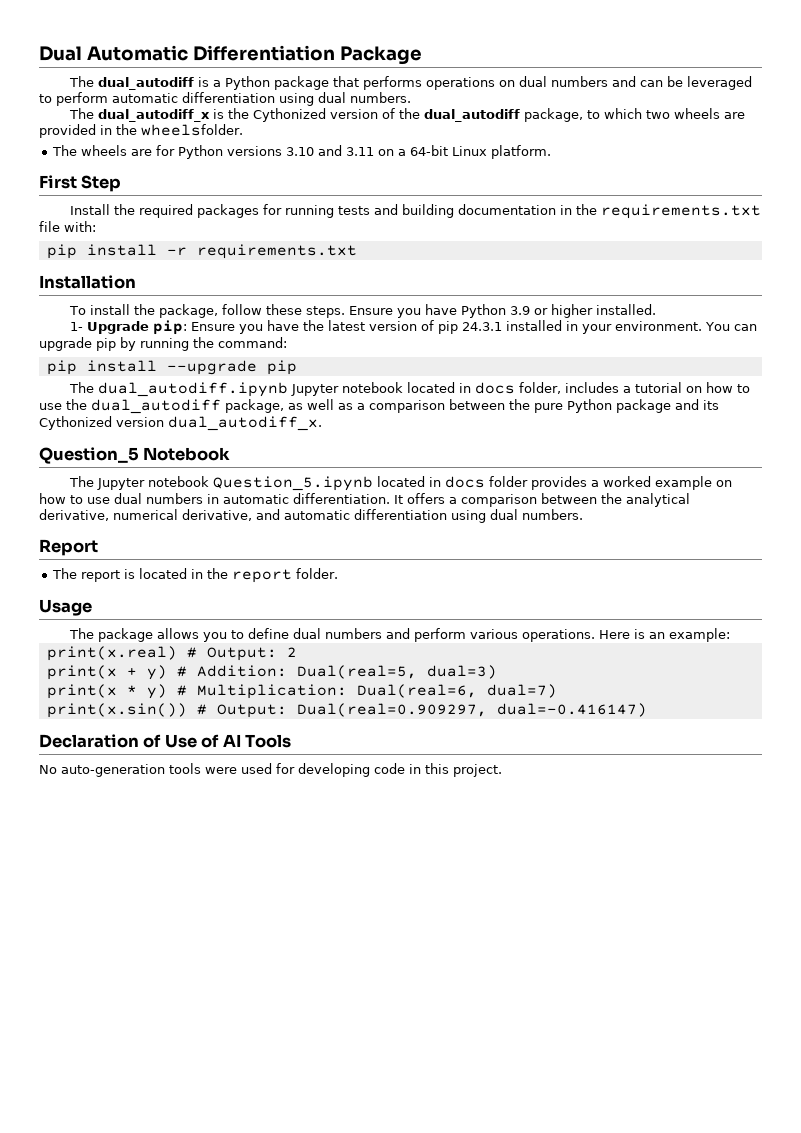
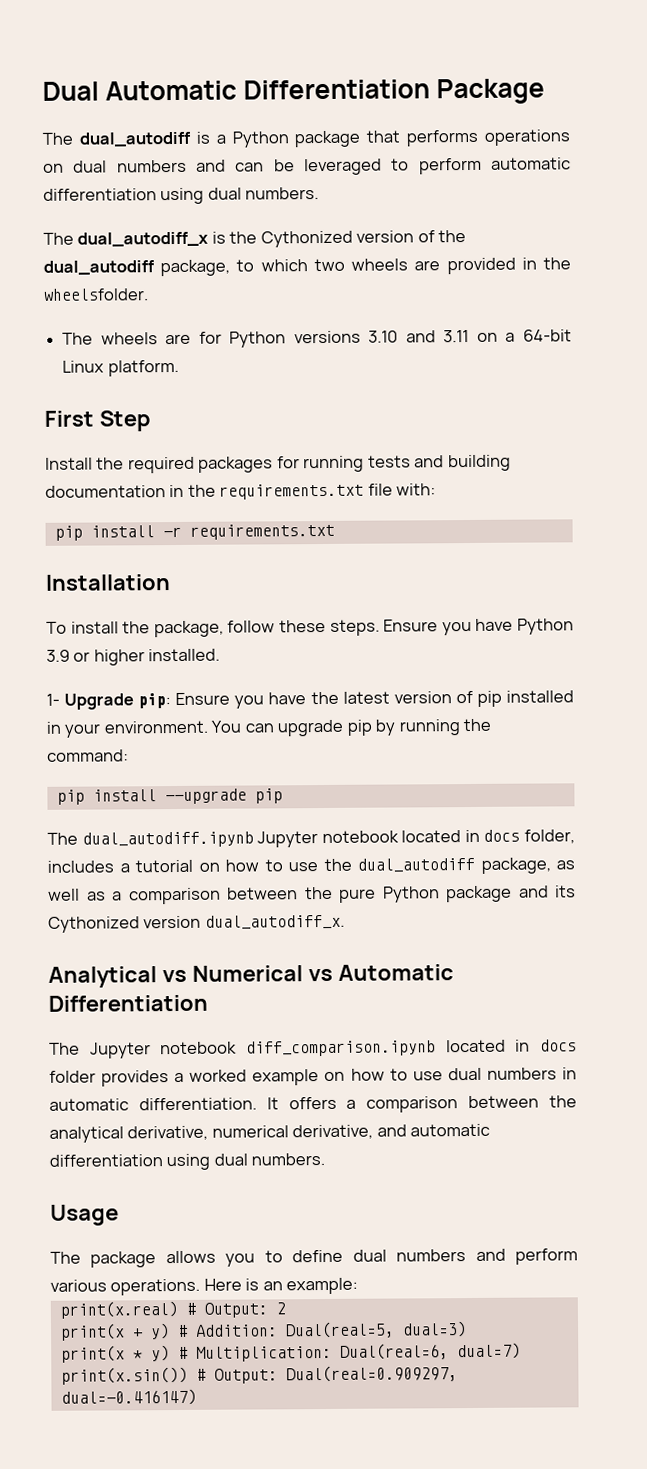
[462,322,503,331] 24.3.1 -> (502, 698) none
[39,447,231,464] Question_5 Notebook -> [48,964,454,988] [48,994,208,1012] Analytical vs Numerical vs Automatic Differentiation
[213,476,374,491] Question_5.ipynb -> [245,1040,436,1057] diff_comparison.ipynb
[39,539,98,556] [52,568,339,583] // Report // The report is located in the report folder. -> (326, 1159) none
[39,734,292,748] [39,763,502,777] // Declaration of Use of AI Tools // No auto-generation tools were used for developing code in this project. -> (197, 1397) none

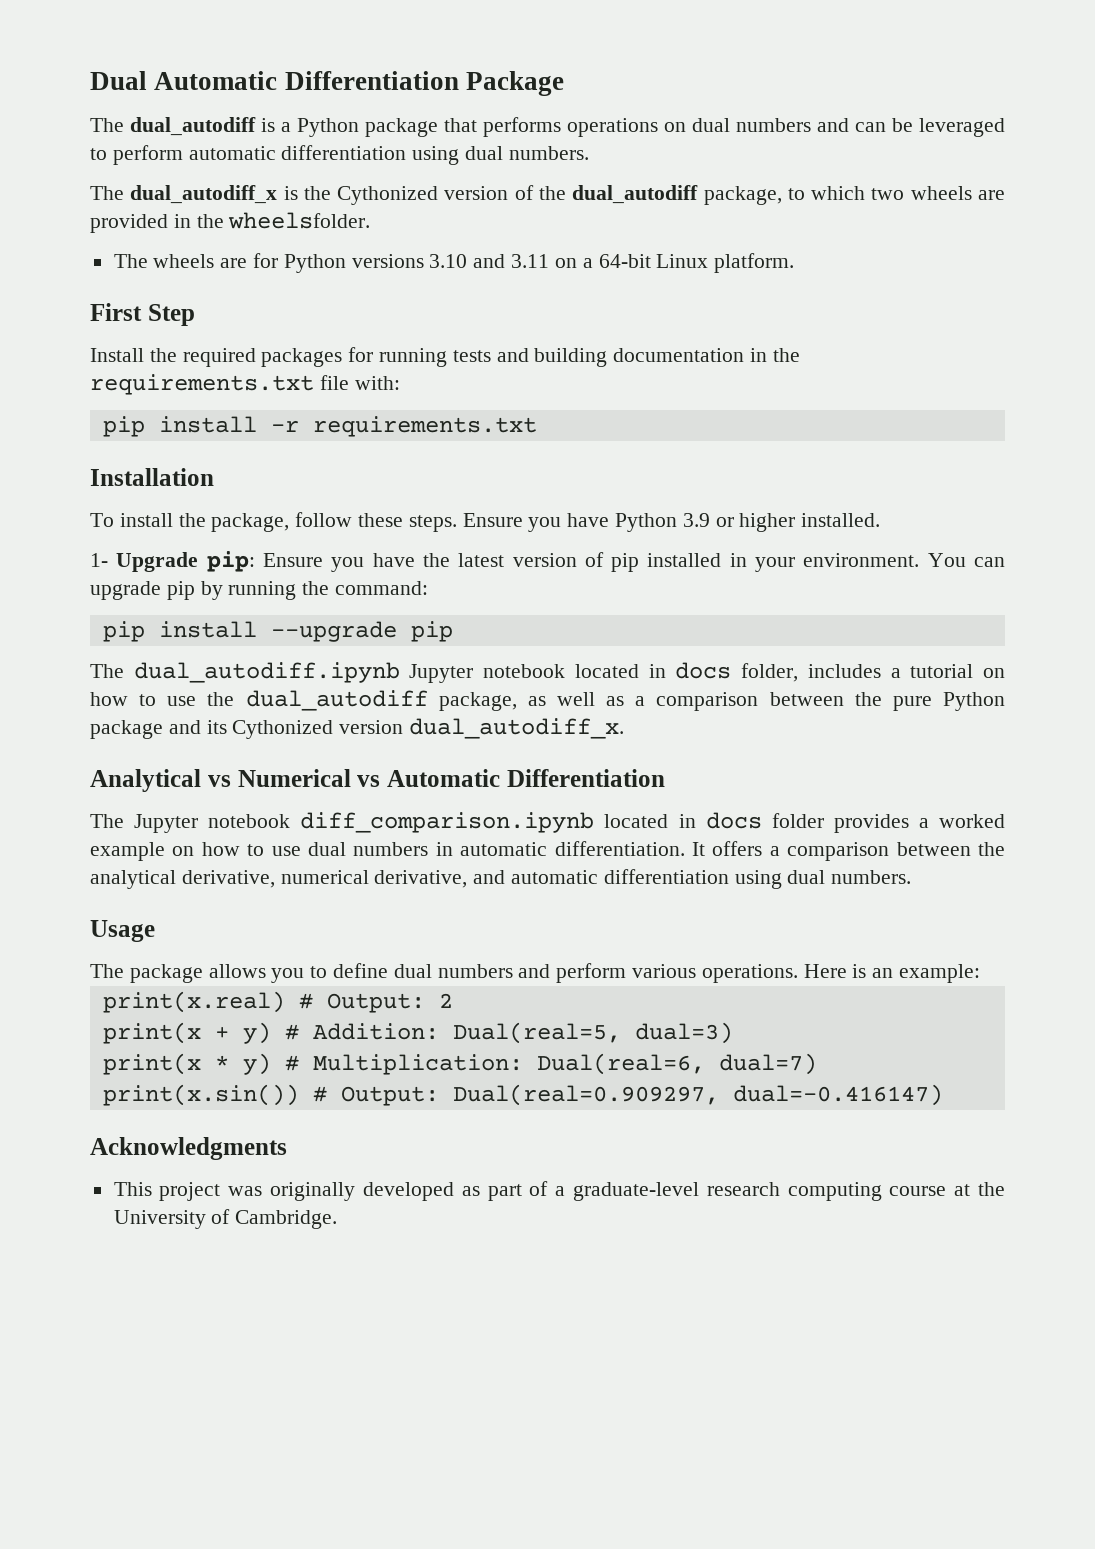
(197, 1397) none -> [90,1137,287,1160] [113,1181,1006,1201] [113,1209,338,1229] // Acknowledgments // This project was originally developed as part of a graduate-level research computing course at the University of Cambridge.

